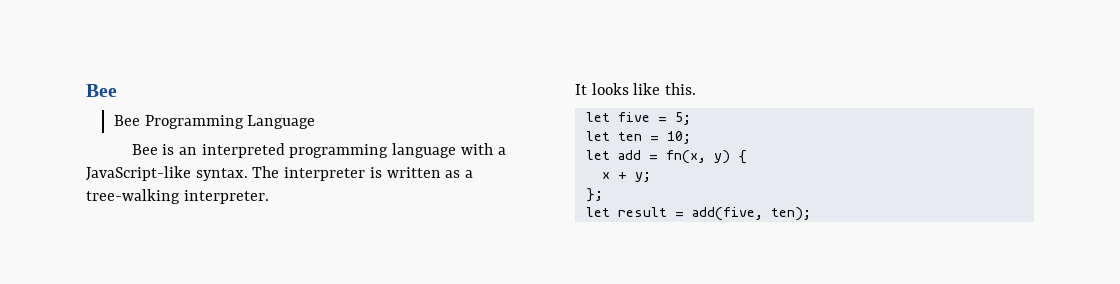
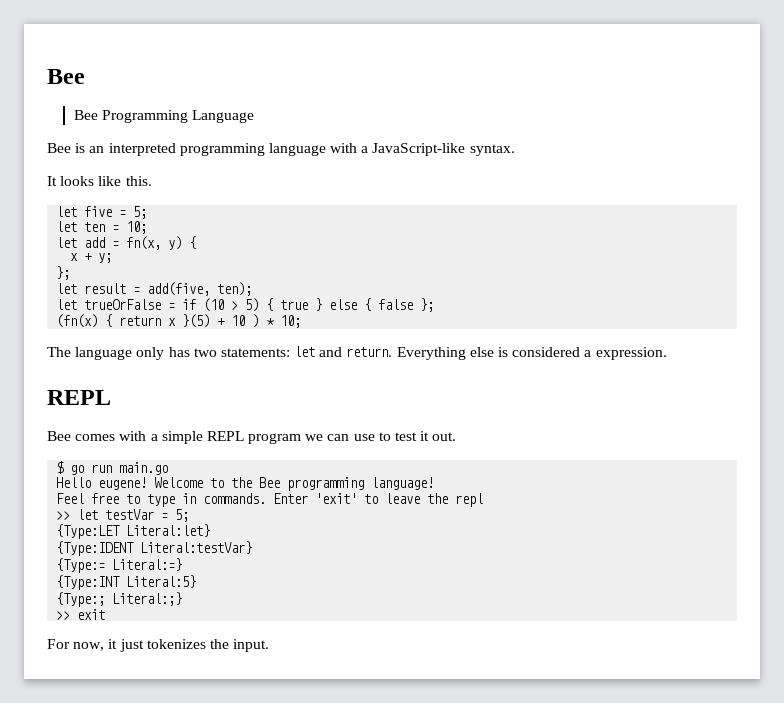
[252,166,474,181] [86,189,269,204] The interpreter is written as a tree-walking interpreter. -> (515, 150) none
(811, 214) none -> [56,298,435,312] [56,314,302,328] [47,346,667,360] [47,390,111,405] [47,431,457,444] [56,461,169,475] [56,477,435,491] [56,493,484,507] [56,509,190,522] [56,524,211,539] [56,541,253,556] [56,558,183,573] [56,575,197,590] [56,592,183,607] [56,609,106,620] [47,639,270,652] // let trueOrFalse = if (10 > 5) { true } else { false }; // (fn(x) { return x }(5) + 10 ) * 10; // The language only has two statements: let and return. Everything else is considered a expression. // REPL // Bee comes with a simple REPL program we can use to test it out. // $ go run main.go // Hello eugene! Welcome to the Bee programming language! // Feel free to type in commands. Enter 'exit' to leave the repl // >> let testVar = 5; // {Type:LET Literal:let} // {Type:IDENT Literal:testVar} // {Type:= Literal:=} // {Type:INT Literal:5} // {Type:; Literal:;} // >> exit // For now, it just tokenizes the input.

